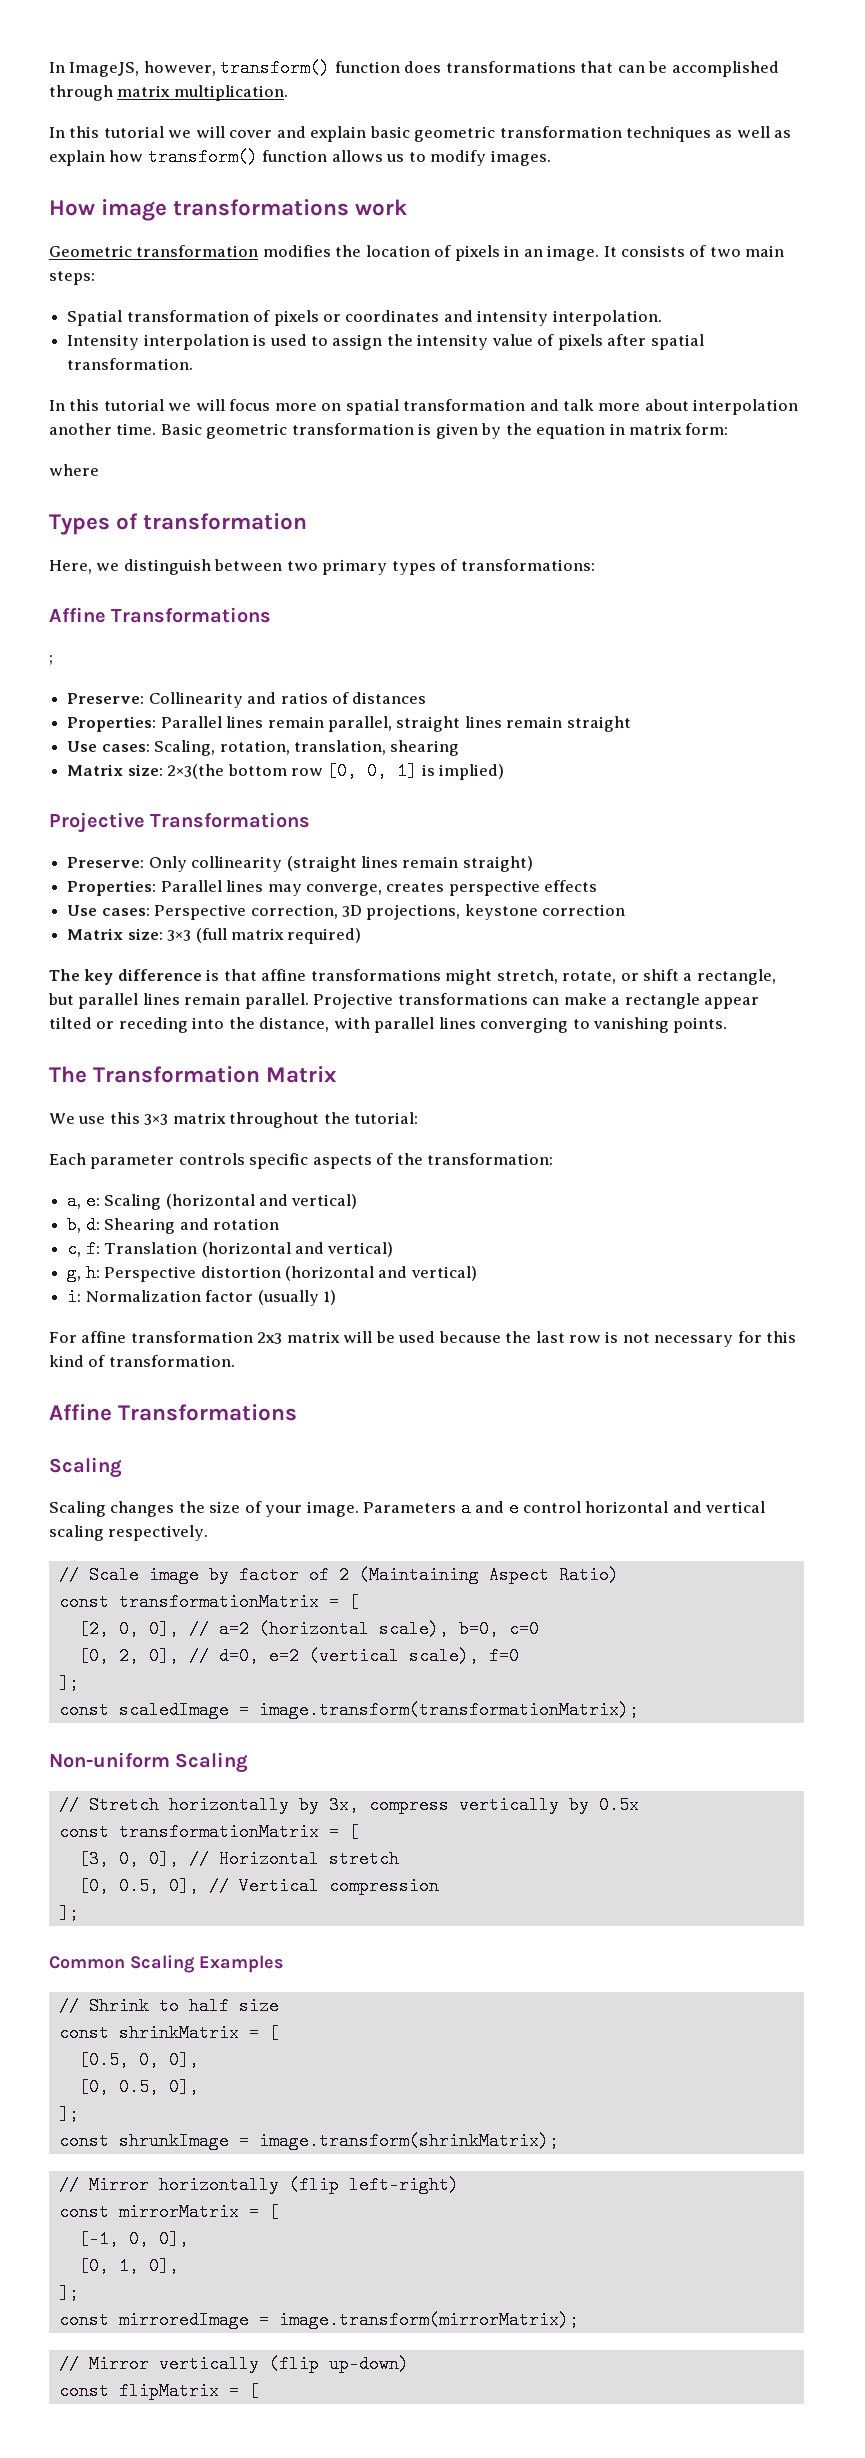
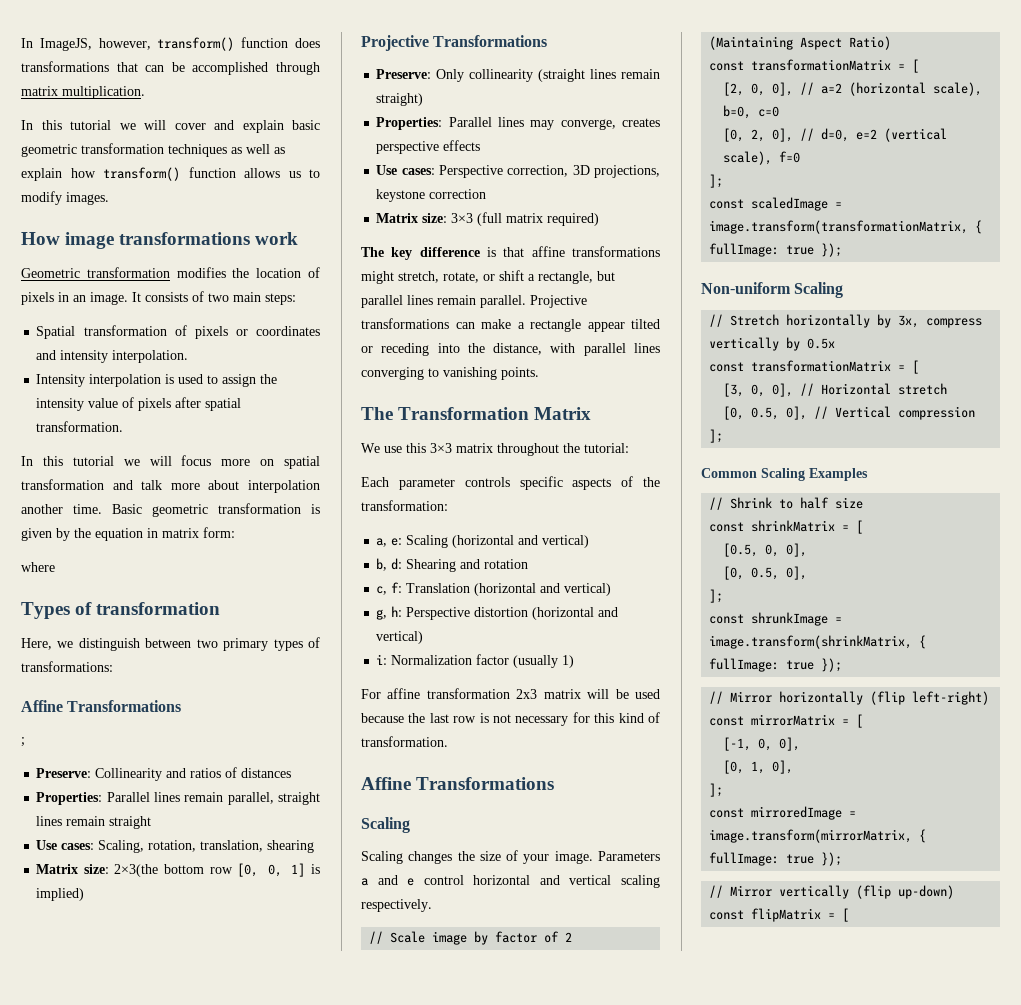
[258,1701,639,1719] image.transform(transformationMatrix); -> [709,220,983,234] [709,243,843,257] image.transform(transformationMatrix, { fullImage: true });
[258,2132,559,2150] image.transform(shrinkMatrix); -> [709,635,927,649] [709,658,843,672] image.transform(shrinkMatrix, { fullImage: true });
[278,2311,579,2329] image.transform(mirrorMatrix); -> [709,829,927,843] [709,852,843,866] image.transform(mirrorMatrix, { fullImage: true });

